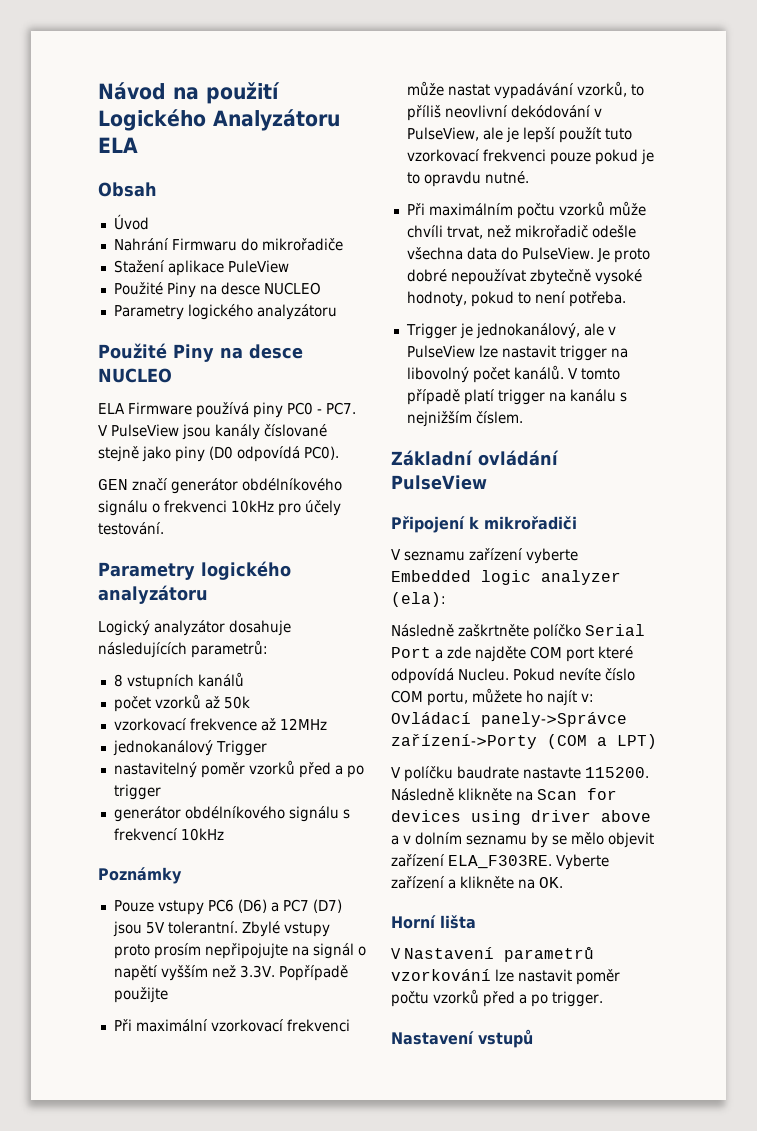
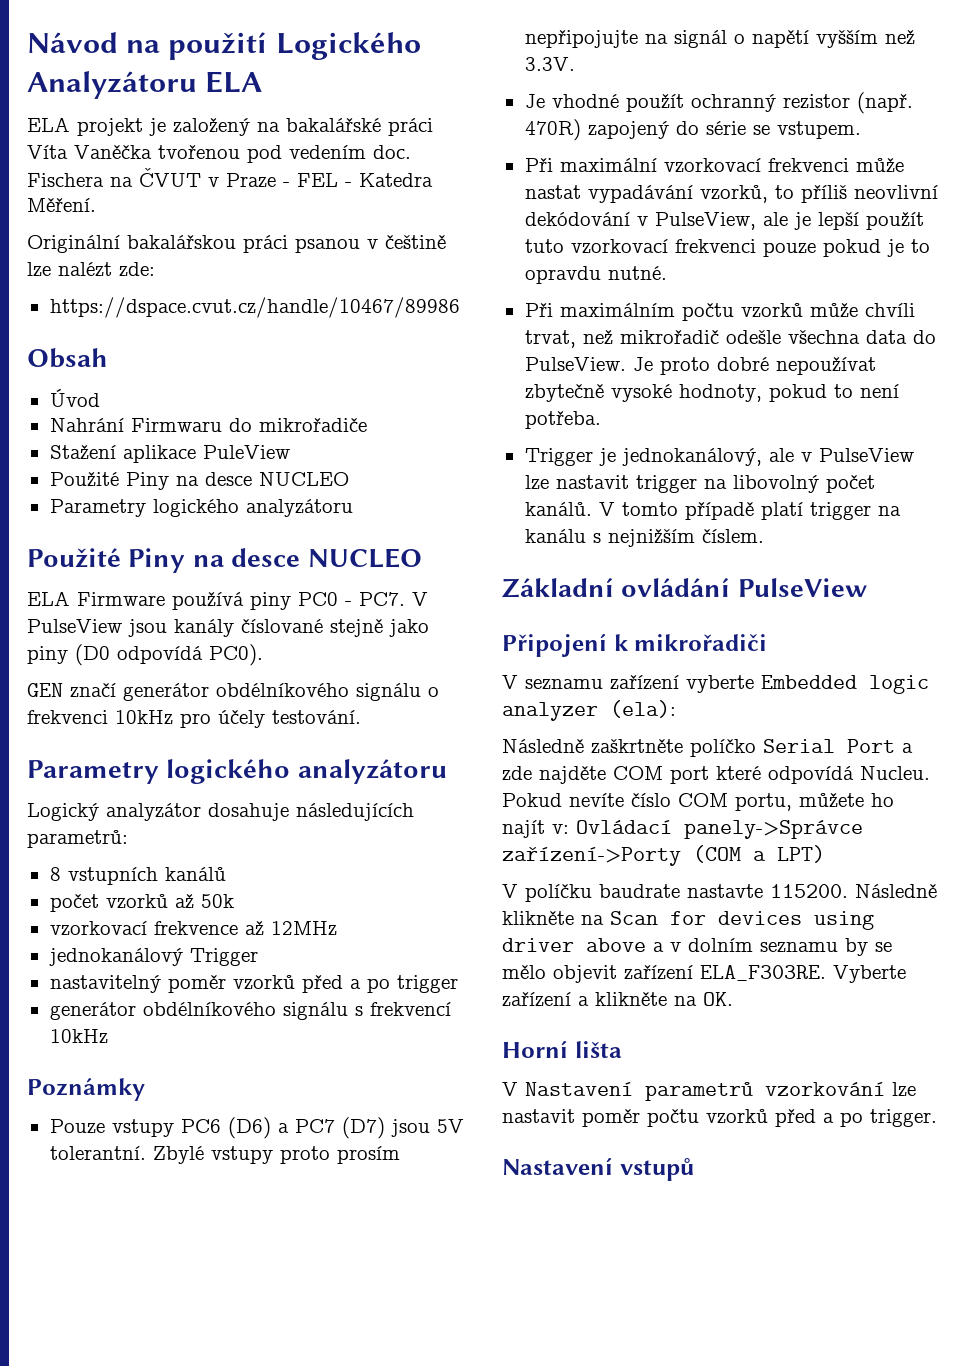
(138, 145) none -> [27,117,433,136] [27,145,411,163] [27,168,433,188] [27,198,96,212] [27,235,446,253] [27,262,155,277] [49,297,460,318] // ELA projekt je založený na bakalářské práci Víta Vaněčka tvořenou pod vedením doc. Fischera na ČVUT v Praze - FEL - Katedra Měření. // Originální bakalářskou práci psanou v češtině lze nalézt zde: // https://dspace.cvut.cz/handle/10467/89986
[278,965,348,981] [113,987,168,1003] Popřípadě použijte -> [524,92,913,114] [524,119,861,141] // Je vhodné použít ochranný rezistor (např. 470R) zapojený do série se vstupem.

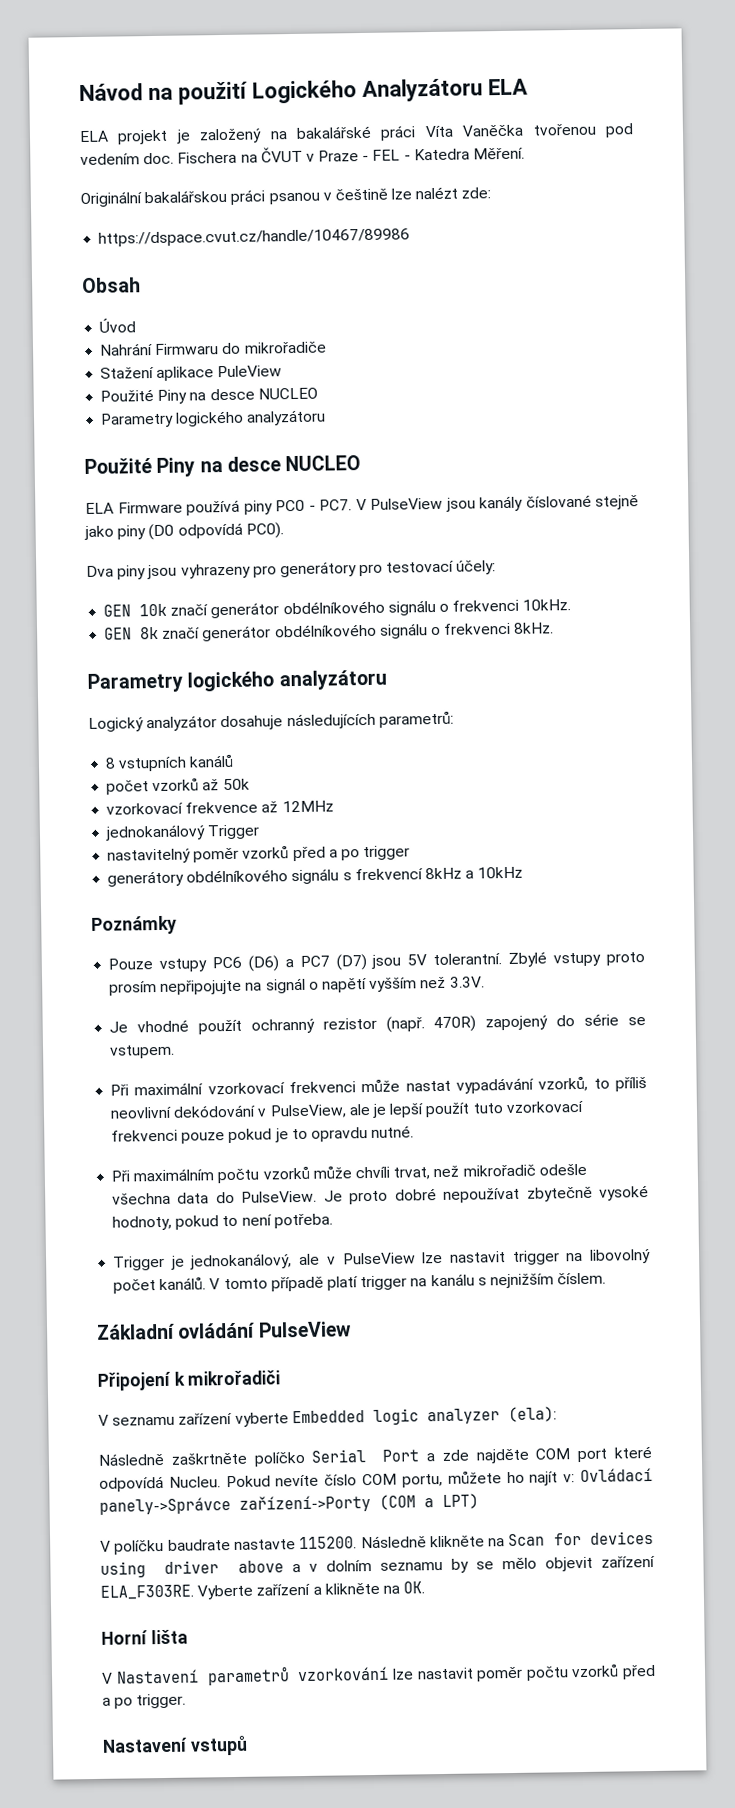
[27,683,439,701] [27,710,361,728] // GEN značí generátor obdélníkového signálu o frekvenci 10kHz pro účely testování. -> [86,560,497,580] [103,599,572,619] [104,622,555,642] // Dva piny jsou vyhrazeny pro generátory pro testovací účely: // GEN 10k značí generátor obdélníkového signálu o frekvenci 10kHz. // GEN 8k značí generátor obdélníkového signálu o frekvenci 8kHz.
[49,1002,136,1020] generátor -> [107,870,185,887] generátory
(451, 1009) none -> [424,867,475,880] 8kHz a

